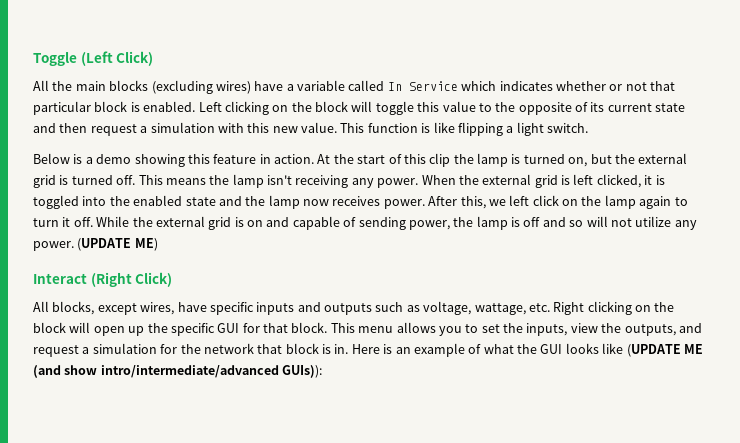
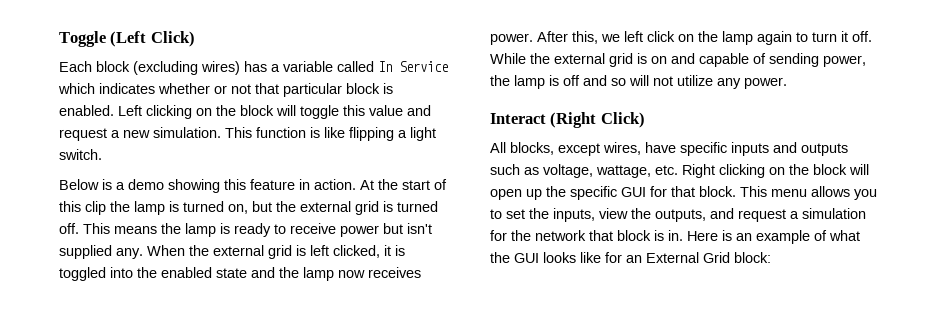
[33,80,149,91] All the main blocks -> [59,61,130,72] Each block
[254,81,284,91] have -> [244,61,267,72] has
[478,102,686,115] [33,122,337,136] to the opposite of its current state and then request a simulation with this new value. -> [407,105,431,116] [59,127,221,141] and request a new simulation.
[267,175,419,188] isn't receiving any power. -> [220,223,432,237] [59,245,143,259] is ready to receive power but isn't supplied any.
[77,238,158,251] (UPDATE ME) -> (787, 83) none
[626,344,703,357] [33,365,323,378] (UPDATE ME (and show intro/intermediate/advanced GUIs)): -> [605,252,771,263] for an External Grid block:

